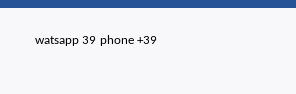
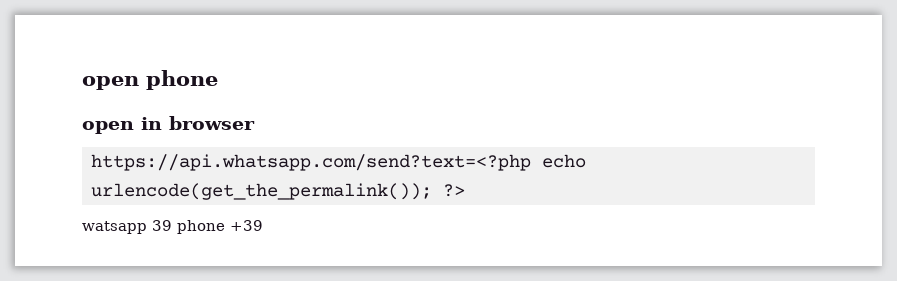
(35, 41) none -> [82,70,218,90] [82,116,255,134] [91,154,586,171] [91,183,465,200] open phone // open in browser // https://api.whatsapp.com/send?text=<?php echo urlencode(get_the_permalink()); ?> //

